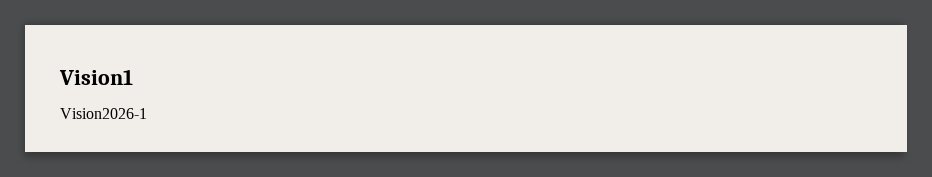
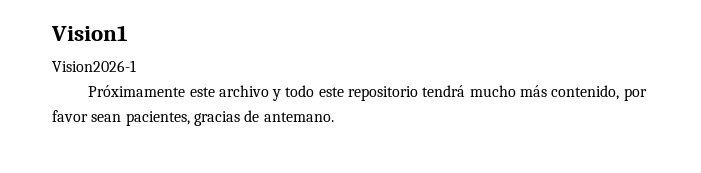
(147, 113) none -> [88,85,647,101] [52,110,334,126] // Próximamente este archivo y todo este repositorio tendrá mucho más contenido, por favor sean pacientes, gracias de antemano.

